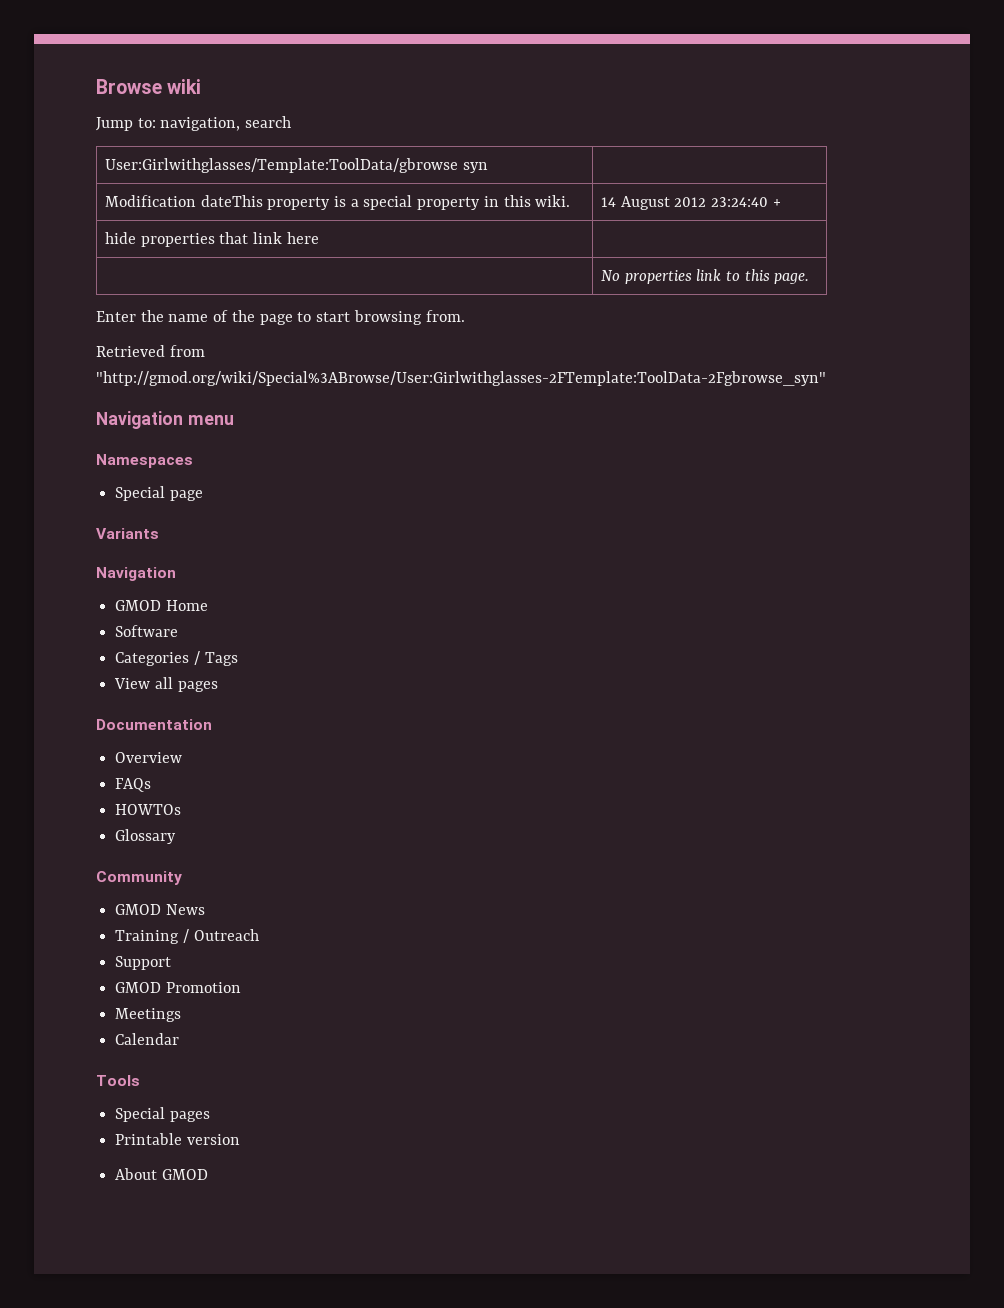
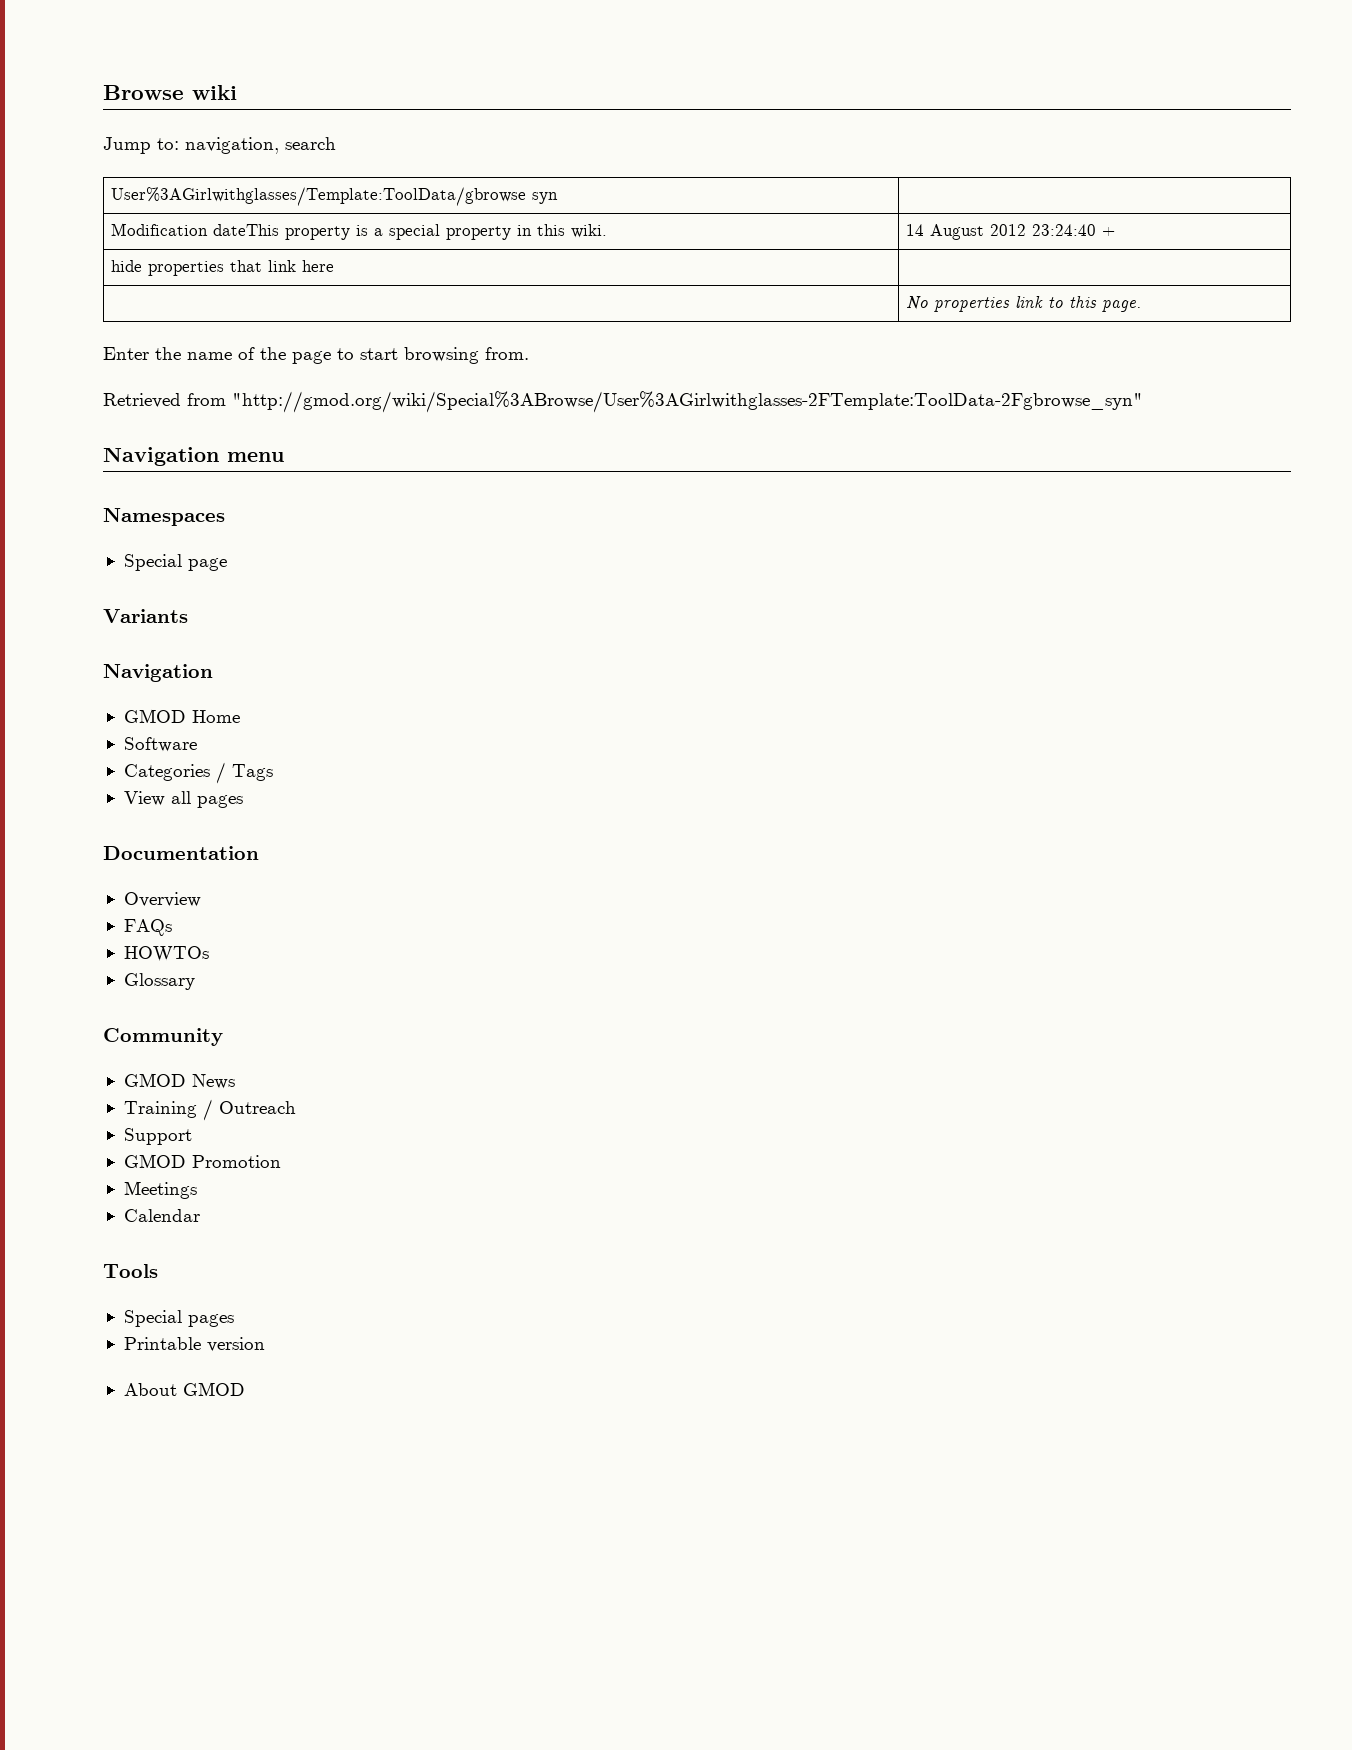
[104,158,458,173] User:Girlwithglasses/Template:ToolData/gbrowse -> [111,187,527,206] User%3AGirlwithglasses/Template:ToolData/gbrowse
[96,371,826,386] "http://gmod.org/wiki/Special%3ABrowse/User:Girlwithglasses-2FTemplate:ToolData-2Fgbrowse_syn" -> [232,391,1143,413] "http://gmod.org/wiki/Special%3ABrowse/User%3AGirlwithglasses-2FTemplate:ToolData-2Fgbrowse_syn"

